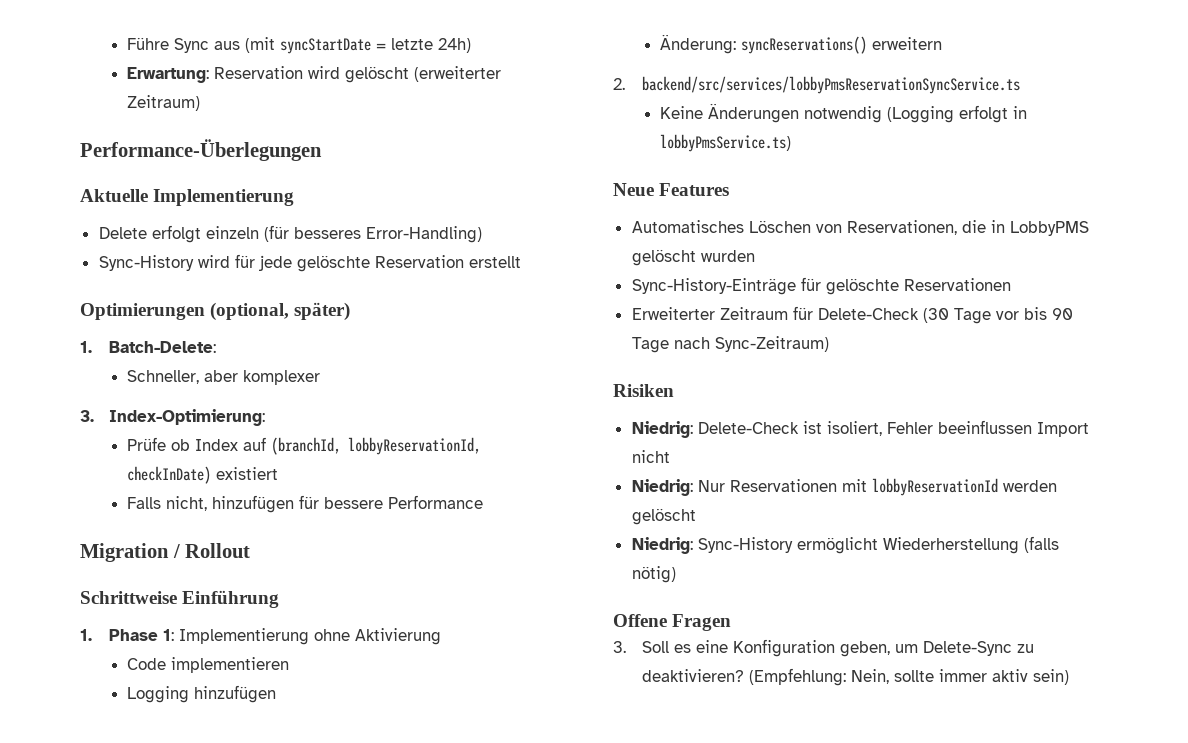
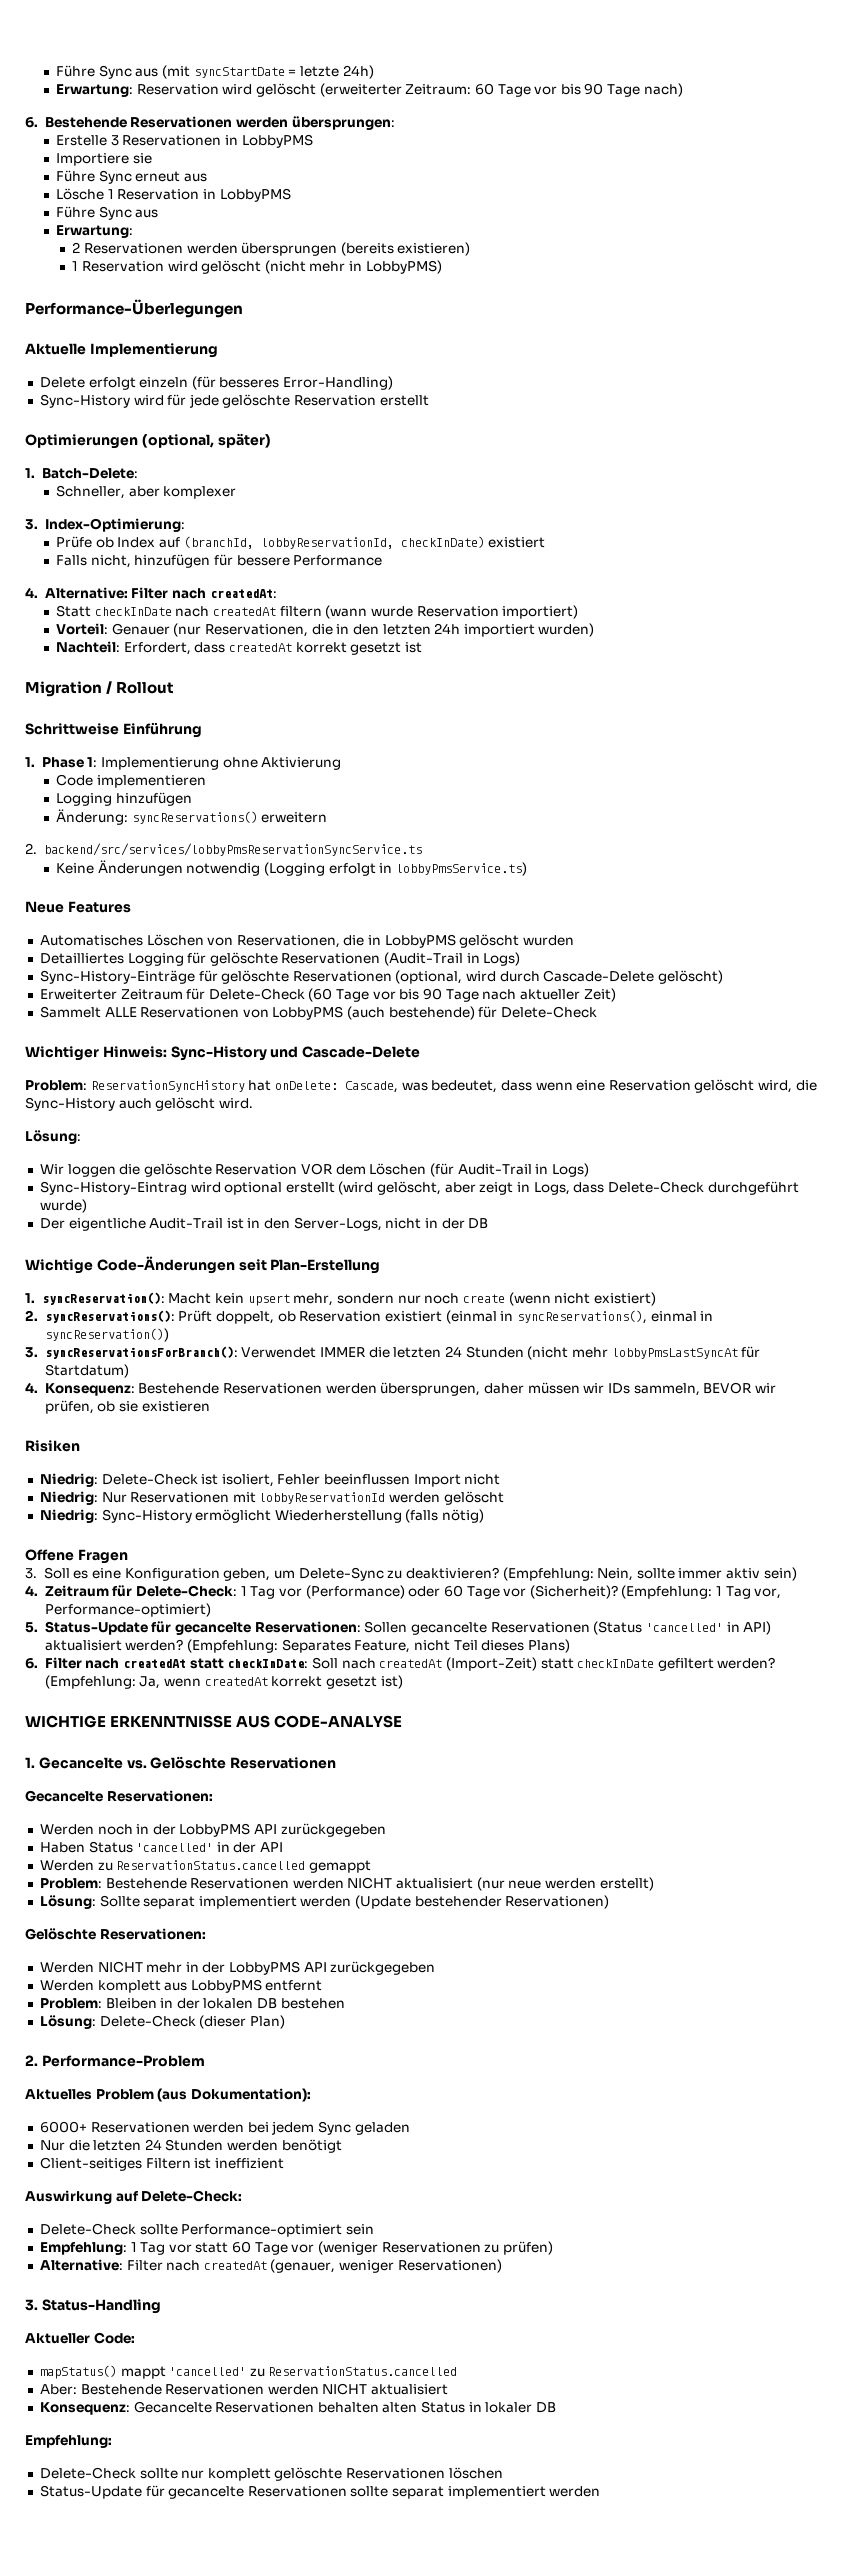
[127,95,201,111] Zeitraum) -> [405,83,683,97] [25,116,395,130] [56,134,313,148] [56,153,152,166] [56,170,207,184] [56,188,291,202] [56,206,159,220] [56,225,134,238] [72,242,471,256] [72,260,442,274] Zeitraum: 60 Tage vor bis 90 Tage nach) // 6. Bestehende Reservationen werden übersprungen: // Erstelle 3 Reservationen in LobbyPMS // Importiere sie // Führe Sync erneut aus // Lösche 1 Reservation in LobbyPMS // Führe Sync aus // Erwartung: // 2 Reservationen werden übersprungen (bereits existieren) // 1 Reservation wird gelöscht (nicht mehr in LobbyPMS)
(484, 502) none -> [25,587,277,599] [56,605,579,619] [56,623,595,637] [56,641,422,655] // 4. Alternative: Filter nach createdAt: // Statt checkInDate nach createdAt filtern (wann wurde Reservation importiert) // Vorteil: Genauer (nur Reservationen, die in den letzten 24h importiert wurden) // Nachteil: Erfordert, dass createdAt korrekt gesetzt ist
(755, 256) none -> [39,952,521,966] // Detailliertes Logging für gelöschte Reservationen (Audit-Trail in Logs)
(1011, 284) none -> [395,970,724,984] (optional, wird durch Cascade-Delete gelöscht)
[922,308,949,323] (30 -> [308,988,333,1002] (60
[714,336,829,352] Sync-Zeitraum) -> [519,988,616,1002] [39,1006,598,1020] [25,1046,421,1061] [25,1079,817,1093] [25,1097,253,1111] [25,1130,81,1144] [39,1163,589,1177] [39,1181,799,1195] [39,1199,87,1213] [39,1217,489,1231] [25,1256,381,1274] [25,1292,656,1306] [25,1310,714,1324] [44,1328,169,1342] [25,1346,761,1360] [44,1364,129,1378] [25,1382,776,1396] [44,1400,210,1414] aktueller Zeit) // Sammelt ALLE Reservationen von LobbyPMS (auch bestehende) für Delete-Check // Wichtiger Hinweis: Sync-History und Cascade-Delete // Problem: ReservationSyncHistory hat onDelete: Cascade, was bedeutet, dass wenn eine Reservation gelöscht wird, die Sync-History auch gelöscht wird. // Lösung: // Wir loggen die gelöschte Reservation VOR dem Löschen (für Audit-Trail in Logs) // Sync-History-Eintrag wird optional erstellt (wird gelöscht, aber zeigt in Logs, dass Delete-Check durchgeführt wurde) // Der eigentliche Audit-Trail ist in den Server-Logs, nicht in der DB // Wichtige Code-Änderungen seit Plan-Erstellung // 1. syncReservation(): Macht kein upsert mehr, sondern nur noch create (wenn nicht existiert) // 2. syncReservations(): Prüft doppelt, ob Reservation existiert (einmal in syncReservations(), einmal in syncReservation()) // 3. syncReservationsForBranch(): Verwendet IMMER die letzten 24 Stunden (nicht mehr lobbyPmsLastSyncAt für Startdatum) // 4. Konsequenz: Bestehende Reservationen werden übersprungen, daher müssen wir IDs sammeln, BEVOR wir prüfen, ob sie existieren
(1069, 677) none -> [25,1585,782,1599] [44,1603,211,1617] [25,1621,772,1635] [44,1639,570,1653] [25,1657,776,1671] [44,1675,403,1689] [25,1715,403,1728] [25,1756,337,1769] [25,1790,213,1802] [39,1823,386,1837] [39,1841,284,1853] [39,1860,371,1873] [39,1877,654,1891] [39,1895,610,1909] [25,1928,206,1940] [39,1961,436,1975] [39,1979,323,1993] [39,1998,345,2009] [39,2015,285,2029] [25,2055,205,2067] [25,2088,311,2102] [39,2121,410,2135] [39,2139,342,2153] [39,2157,284,2171] [25,2190,243,2204] [39,2223,374,2237] [39,2241,553,2255] [39,2259,502,2273] [25,2299,161,2314] [25,2332,135,2344] [39,2365,458,2379] [39,2383,449,2395] [39,2401,557,2415] [25,2435,112,2448] [39,2467,503,2481] [39,2485,601,2499] // 4. Zeitraum für Delete-Check: 1 Tag vor (Performance) oder 60 Tage vor (Sicherheit)? (Empfehlung: 1 Tag vor, Performance-optimiert) // 5. Status-Update für gecancelte Reservationen: Sollen gecancelte Reservationen (Status 'cancelled' in API) aktualisiert werden? (Empfehlung: Separates Feature, nicht Teil dieses Plans) // 6. Filter nach createdAt statt checkInDate: Soll nach createdAt (Import-Zeit) statt checkInDate gefiltert werden? (Empfehlung: Ja, wenn createdAt korrekt gesetzt ist) // WICHTIGE ERKENNTNISSE AUS CODE-ANALYSE // 1. Gecancelte vs. Gelöschte Reservationen // Gecancelte Reservationen: // Werden noch in der LobbyPMS API zurückgegeben // Haben Status 'cancelled' in der API // Werden zu ReservationStatus.cancelled gemappt // Problem: Bestehende Reservationen werden NICHT aktualisiert (nur neue werden erstellt) // Lösung: Sollte separat implementiert werden (Update bestehender Reservationen) // Gelöschte Reservationen: // Werden NICHT mehr in der LobbyPMS API zurückgegeben // Werden komplett aus LobbyPMS entfernt // Problem: Bleiben in der lokalen DB bestehen // Lösung: Delete-Check (dieser Plan) // 2. Performance-Problem // Aktuelles Problem (aus Dokumentation): // 6000+ Reservationen werden bei jedem Sync geladen // Nur die letzten 24 Stunden werden benötigt // Client-seitiges Filtern ist ineffizient // Auswirkung auf Delete-Check: // Delete-Check sollte Performance-optimiert sein // Empfehlung: 1 Tag vor statt 60 Tage vor (weniger Reservationen zu prüfen) // Alternative: Filter nach createdAt (genauer, weniger Reservationen) // 3. Status-Handling // Aktueller Code: // mapStatus() mappt 'cancelled' zu ReservationStatus.cancelled // Aber: Bestehende Reservationen werden NICHT aktualisiert // Konsequenz: Gecancelte Reservationen behalten alten Status in lokaler DB // Empfehlung: // Delete-Check sollte nur komplett gelöschte Reservationen löschen // Status-Update für gecancelte Reservationen sollte separat implementiert werden

